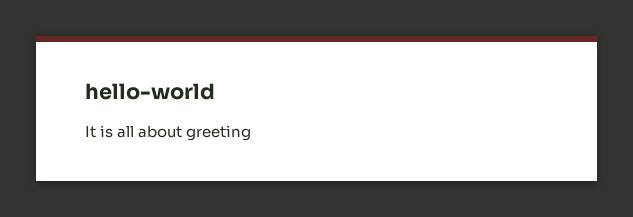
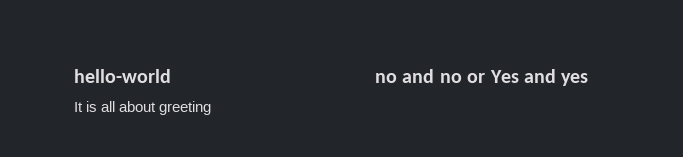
(252, 133) none -> [375,69,589,86] // no and no or Yes and yes

